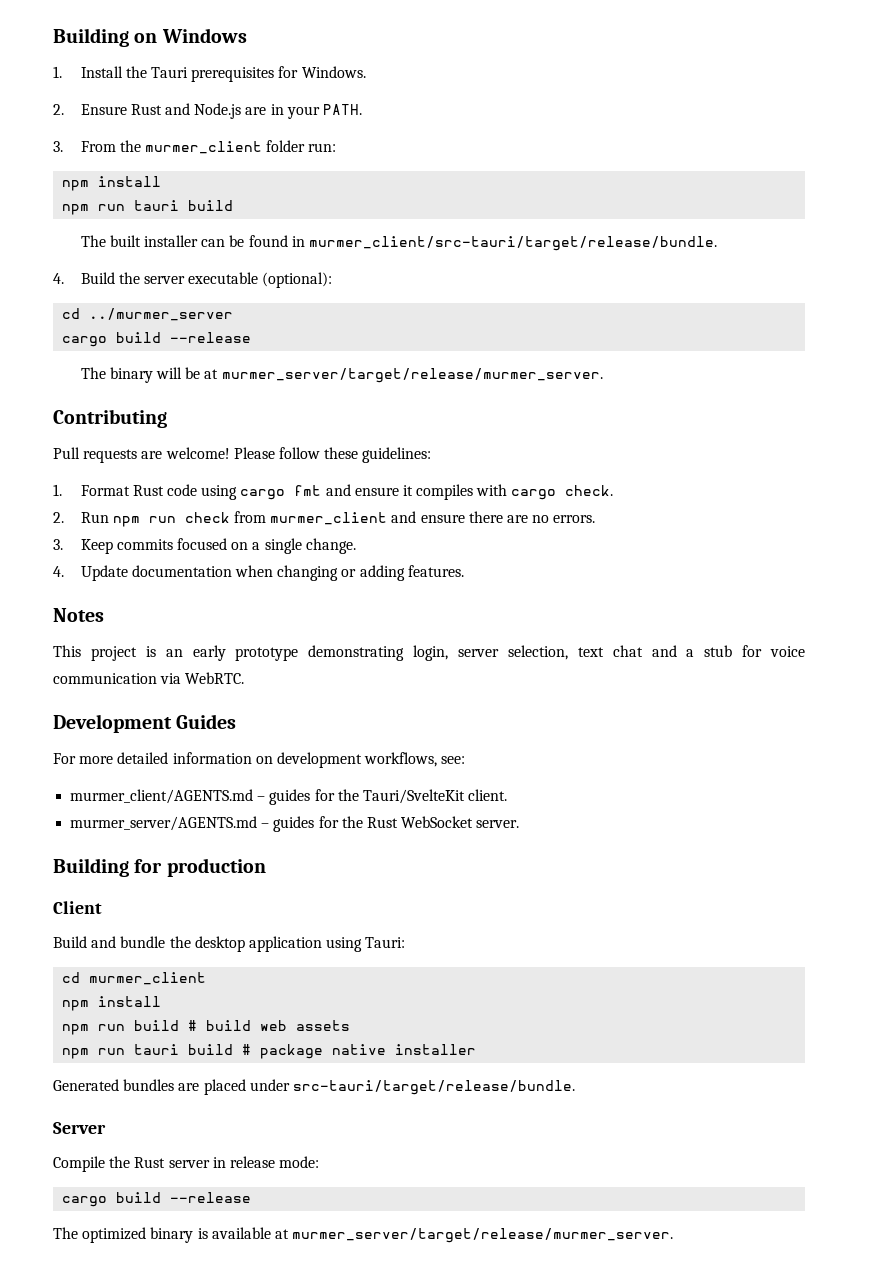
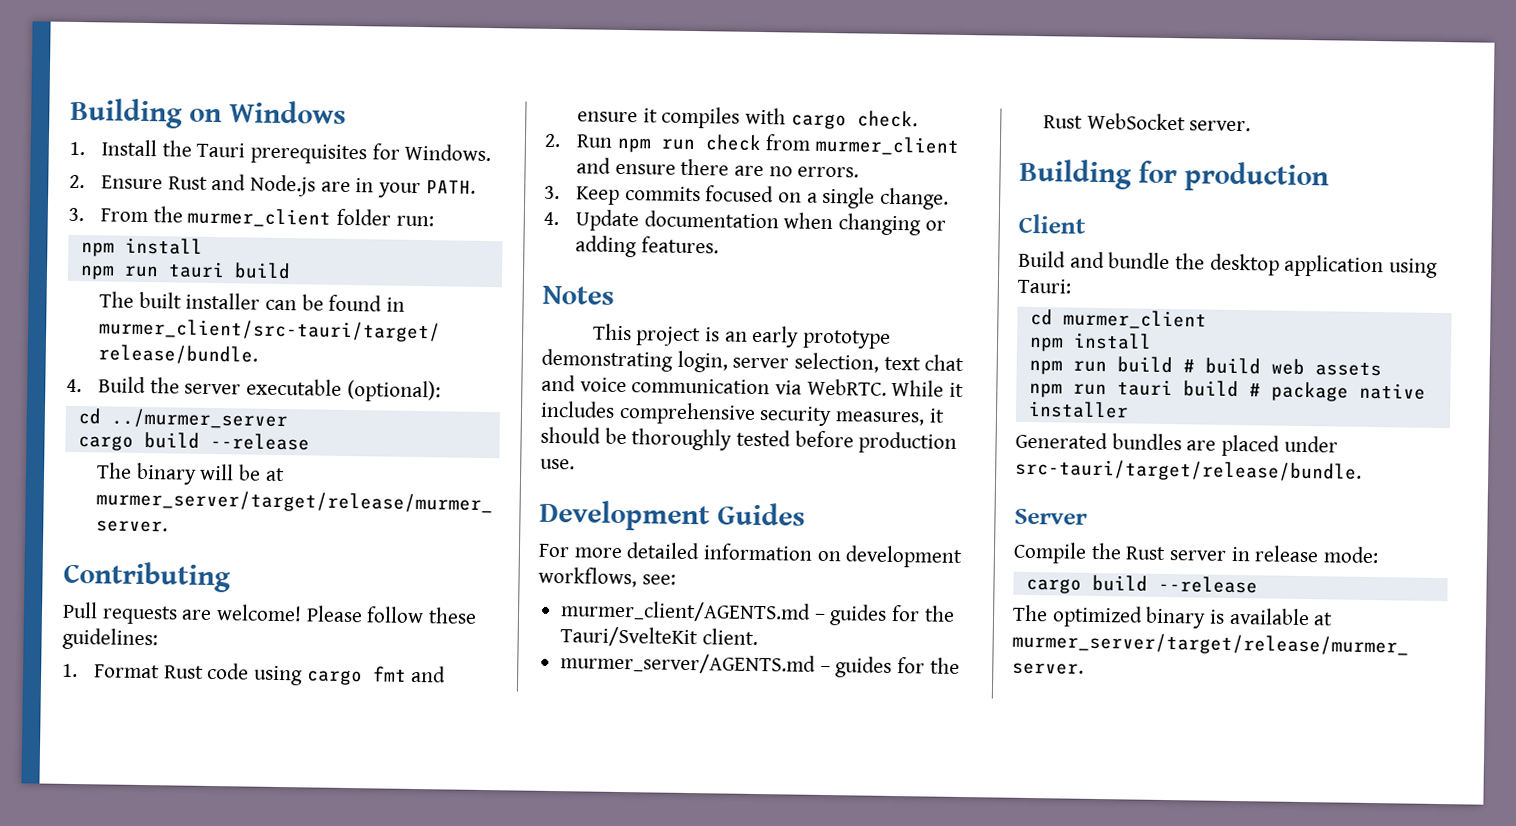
[686,645,763,657] a stub for -> (576, 383) none
(245, 678) none -> [891,379,965,398] [540,400,945,427] [540,426,958,454] [540,458,575,470] While it includes comprehensive security measures, it should be thoroughly tested before production use.

